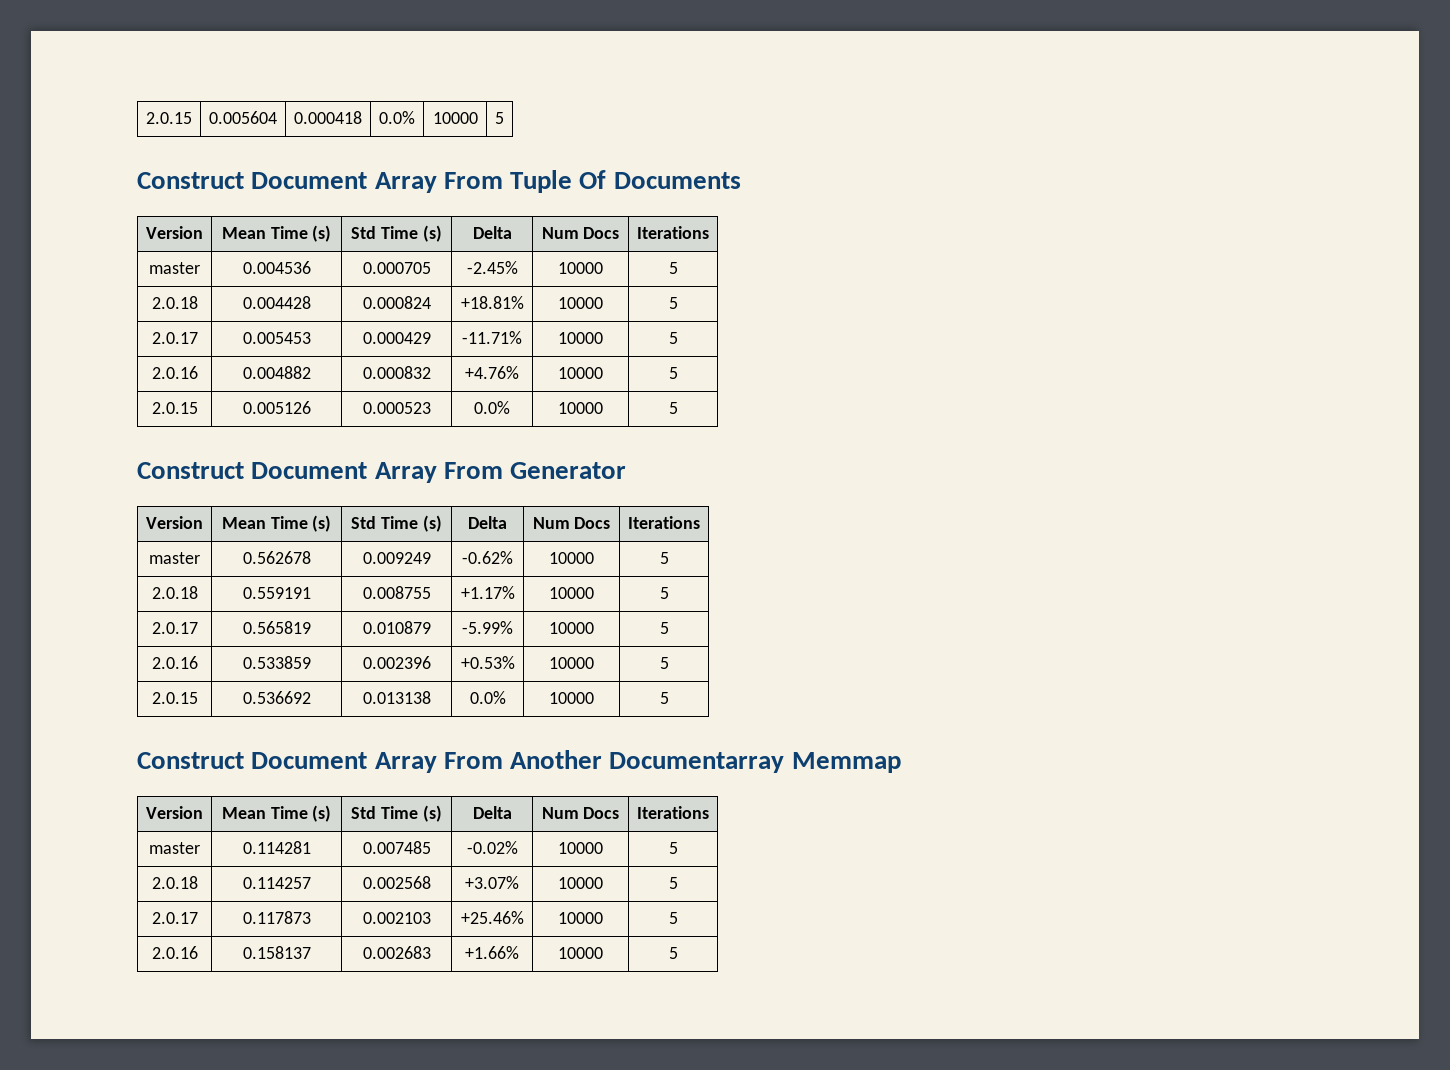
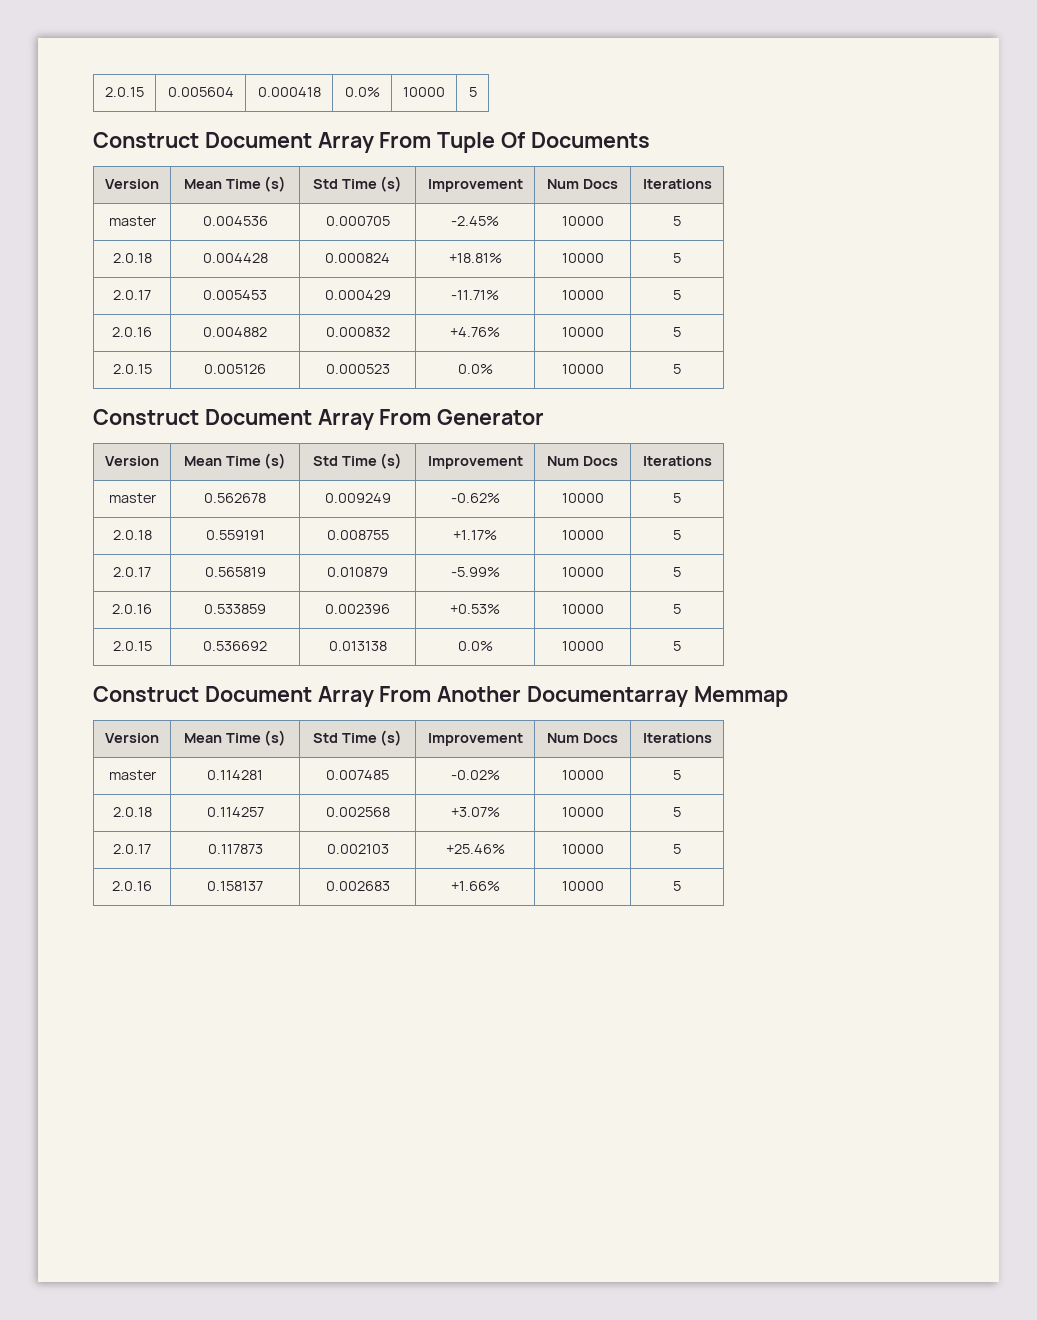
[472,226,512,239] Delta -> [427,179,523,192] Improvement
[468,516,507,529] Delta -> [427,456,523,469] Improvement
[472,806,512,819] Delta -> [427,733,523,746] Improvement

